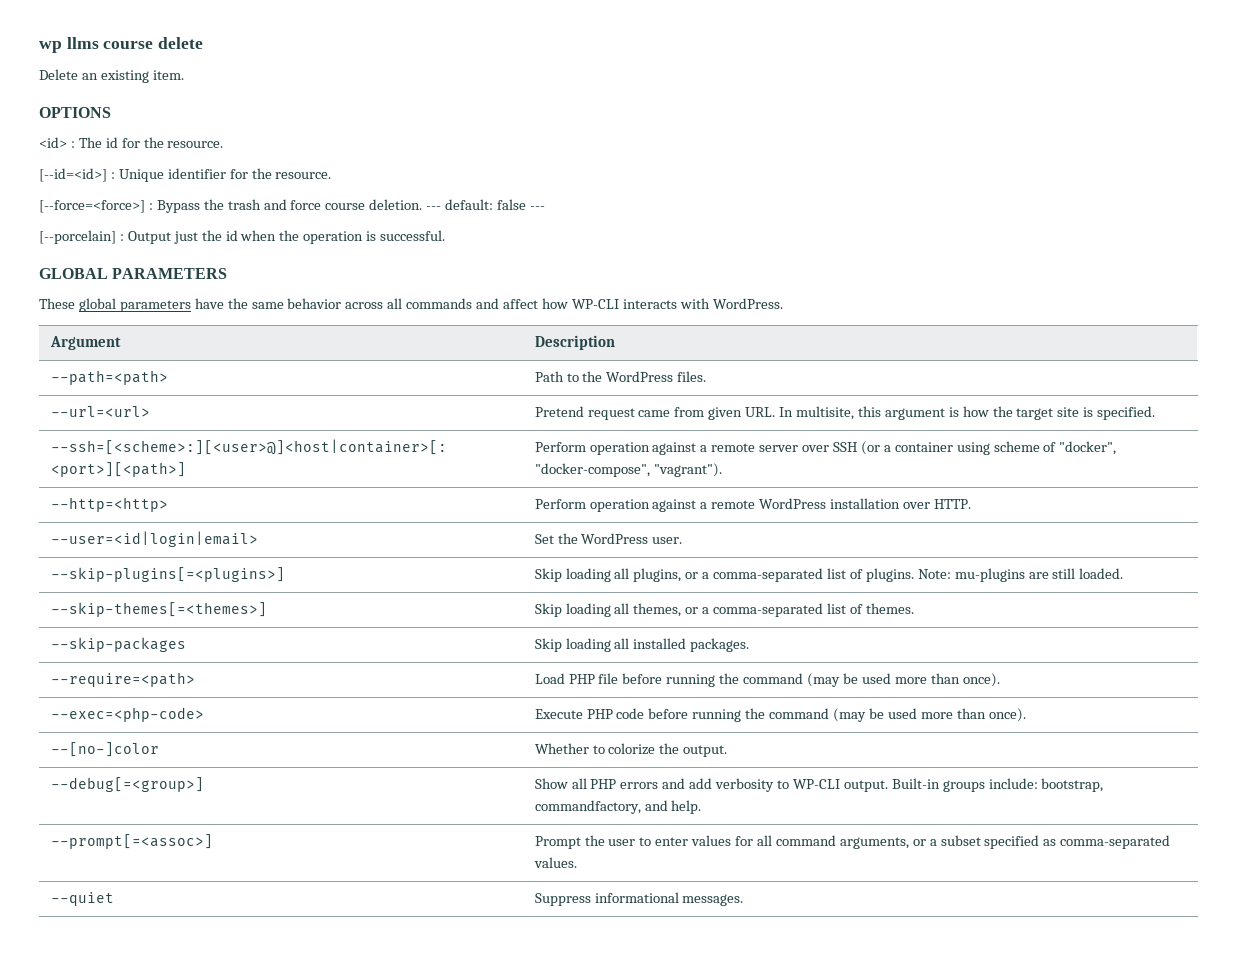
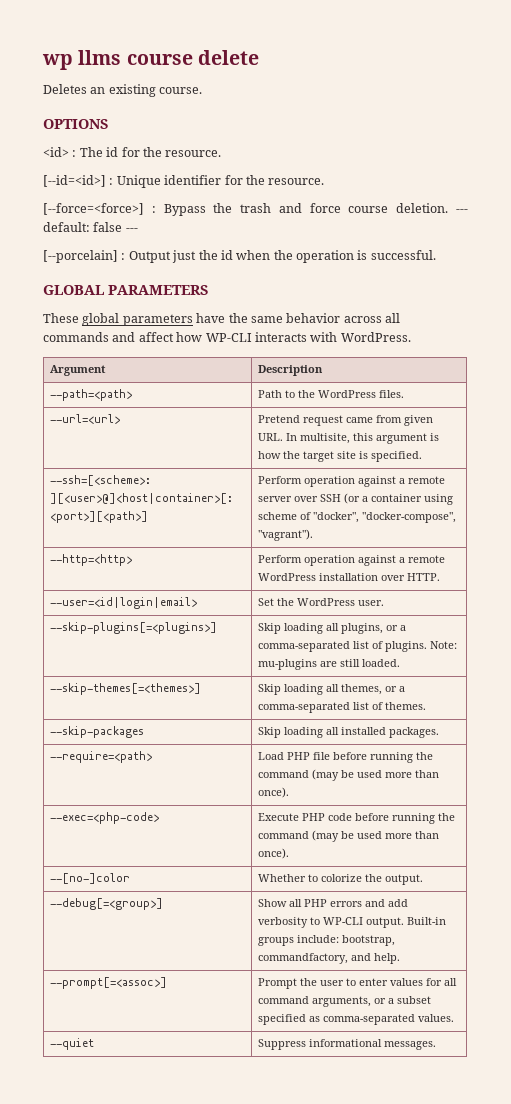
[39,69,78,80] Delete -> [43,84,87,94] Deletes
[152,70,184,80] item. -> [159,87,203,94] course.

